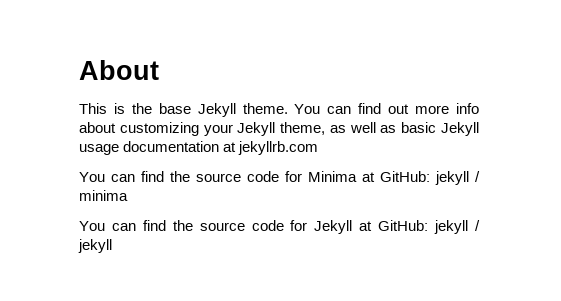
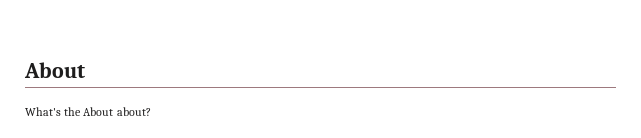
[79,103,480,117] [79,122,479,136] [79,141,319,155] [79,171,480,185] [79,190,128,201] [79,220,481,234] [78,239,112,253] This is the base Jekyll theme. You can find out more info about customizing your Jekyll theme, as well as basic Jekyll usage documentation at jekyllrb.com // You can find the source code for Minima at GitHub: jekyll / minima // You can find the source code for Jekyll at GitHub: jekyll / jekyll -> [25,107,151,116] What's the About about?

